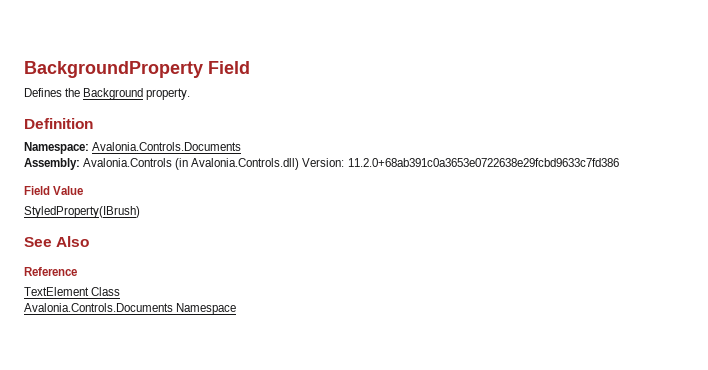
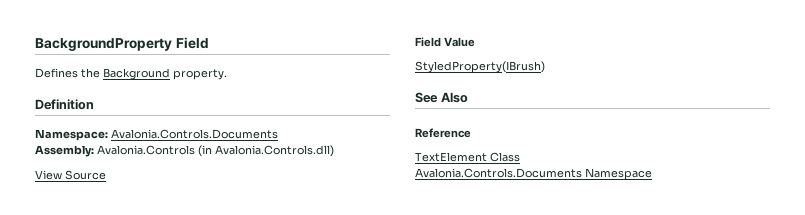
[302,158,619,167] Version: 11.2.0+68ab391c0a3653e0722638e29fcbd9633c7fd386 -> [35,170,106,180] // View Source

